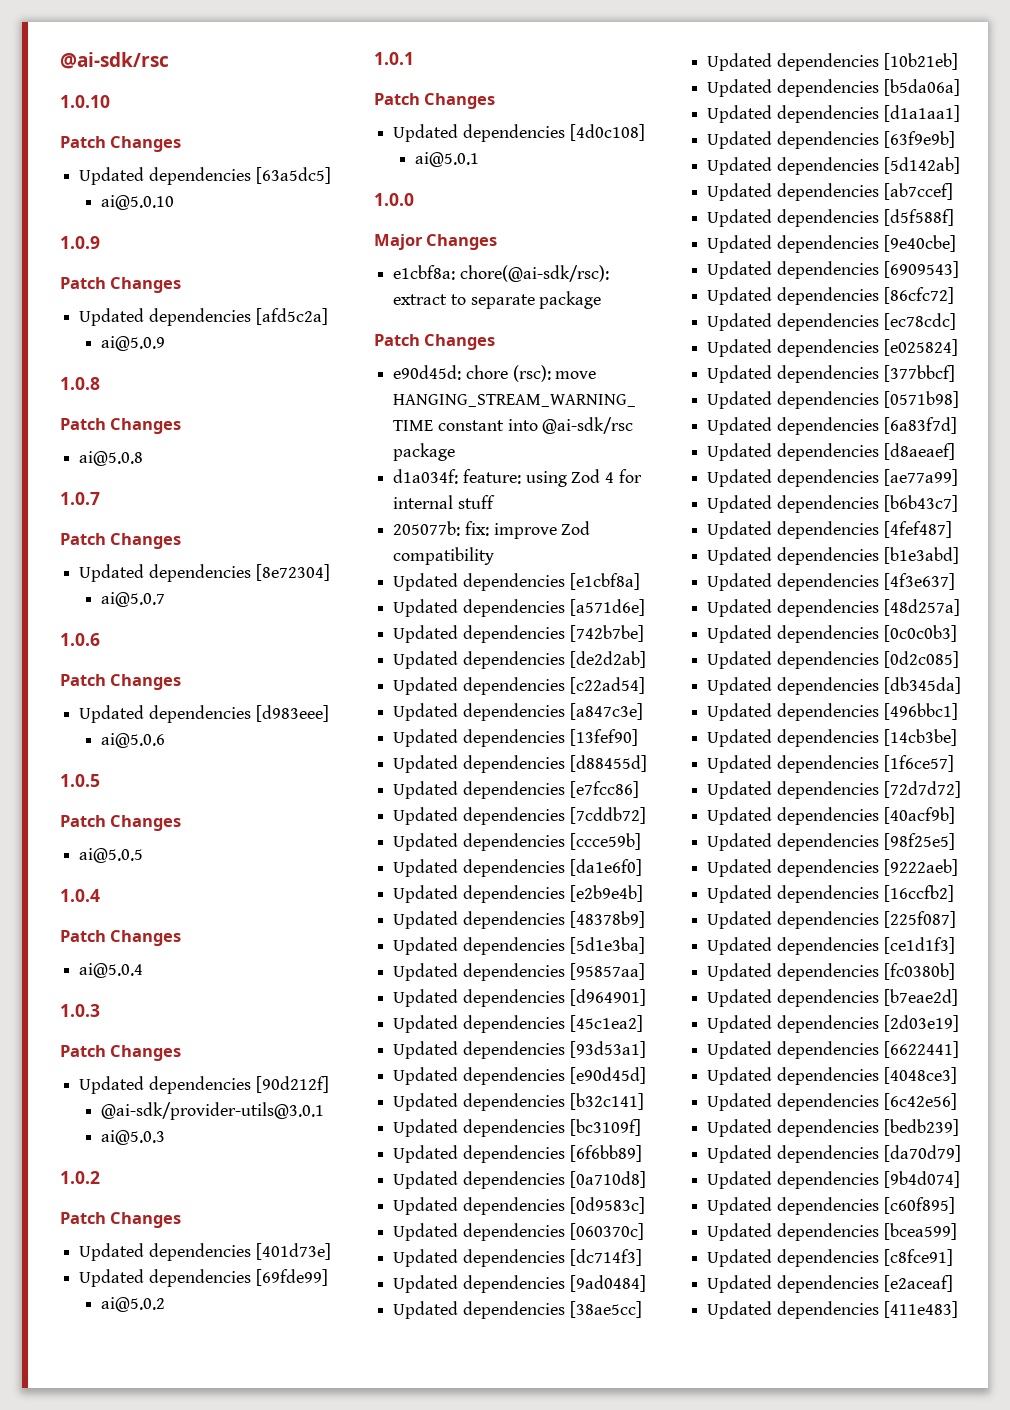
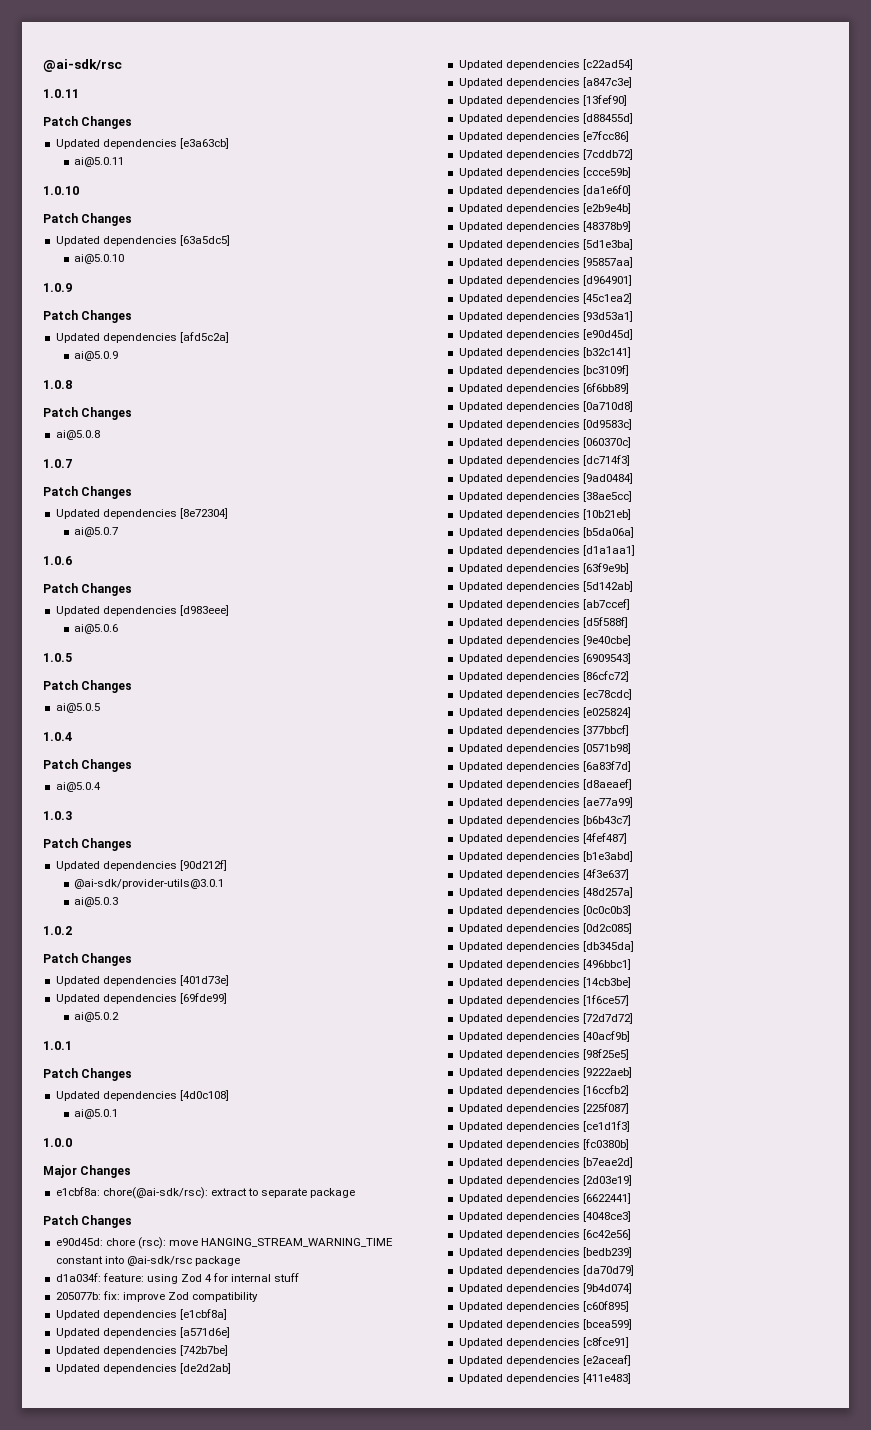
[60,52,169,69] @ai-sdk/rsc -> [43,59,122,72] [43,89,79,98] [43,116,133,129] [55,138,229,149] [74,157,125,167] @ai-sdk/rsc // 1.0.11 // Patch Changes // Updated dependencies [e3a63cb] // ai@5.0.11

